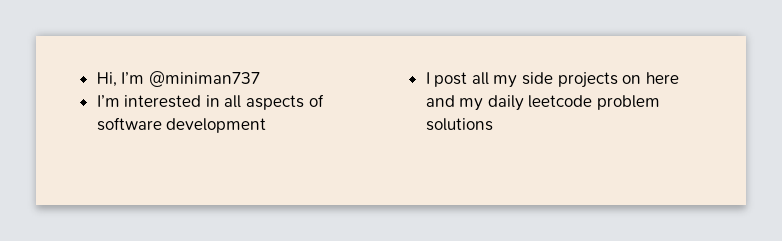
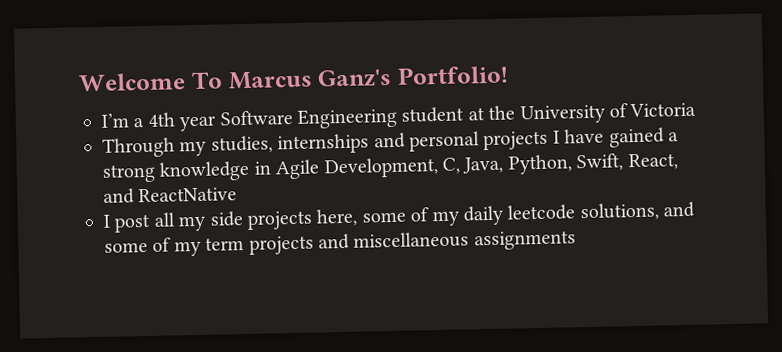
[96,71,260,87] [96,94,324,110] [96,117,267,133] Hi, I’m @miniman737 // I’m interested in all aspects of software development -> [78,65,509,92] [101,102,697,132] [102,127,679,158] [102,153,678,183] [103,187,238,204] Welcome To Marcus Ganz's Portfolio! // I’m a 4th year Software Engineering student at the University of Victoria // Through my studies, internships and personal projects I have gained a strong knowledge in Agile Development, C, Java, Python, Swift, React, and ReactNative
[622,72,679,84] [425,95,661,111] [425,118,493,131] on here and my daily leetcode problem solutions -> [316,201,696,227] [104,230,576,257] here, some of my daily leetcode solutions, and some of my term projects and miscellaneous assignments

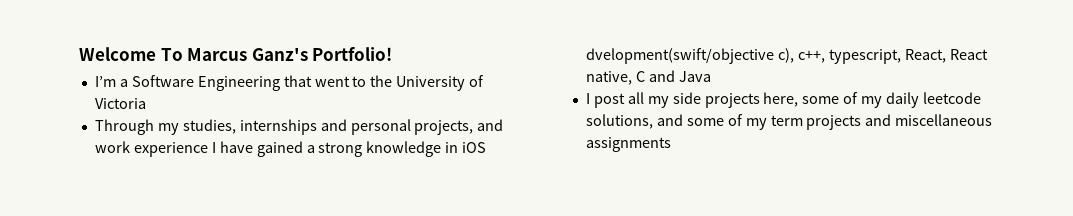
[147,106,485,132] 4th year Software Engineering student at -> [131,75,367,91] Software Engineering that went to
[483,130,549,151] projects -> [414,119,504,135] [94,141,208,157] projects, and work experience
[275,153,678,180] [103,187,238,204] Agile Development, C, Java, Python, Swift, React, and ReactNative -> [462,142,487,153] [585,48,988,64] [585,70,711,85] iOS dvelopment(swift/objective c), c++, typescript, React, React native, C and Java

